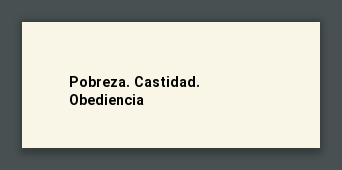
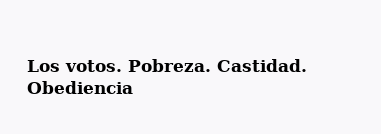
(69, 81) none -> [27,60,122,72] Los votos.

